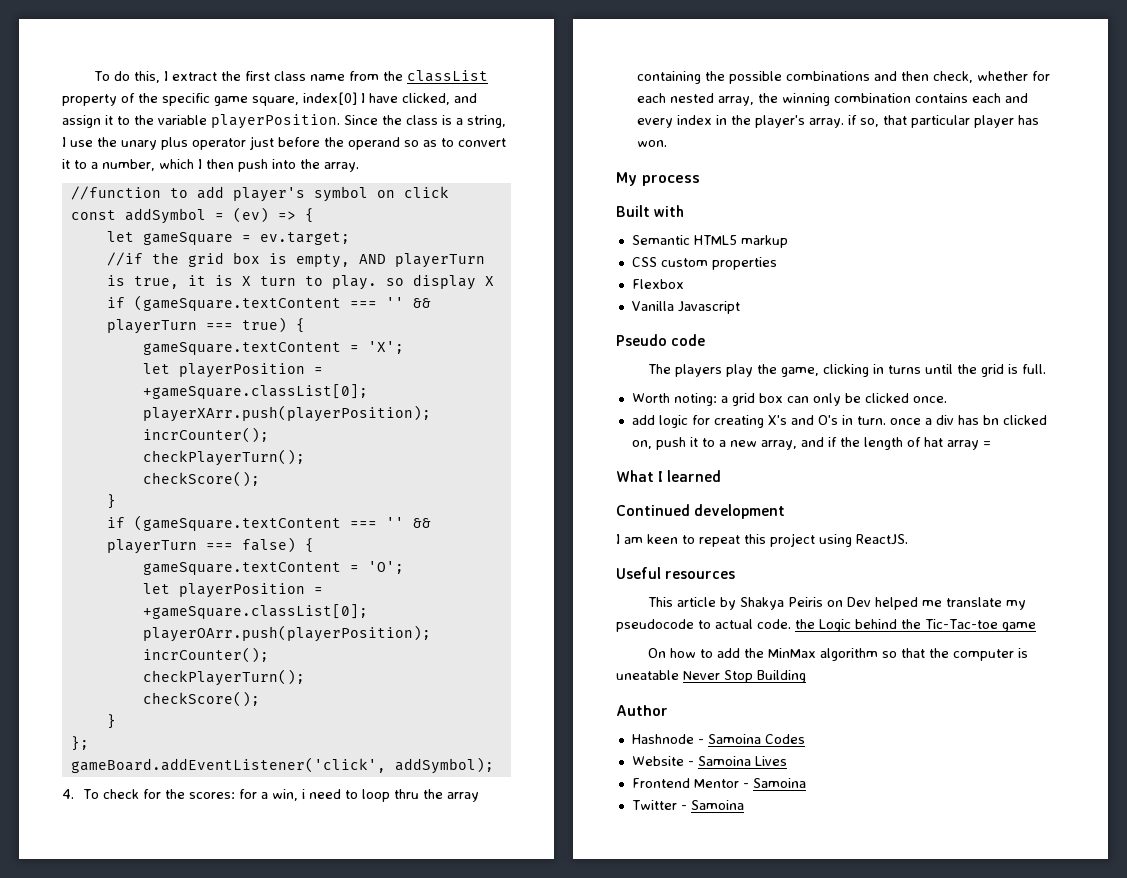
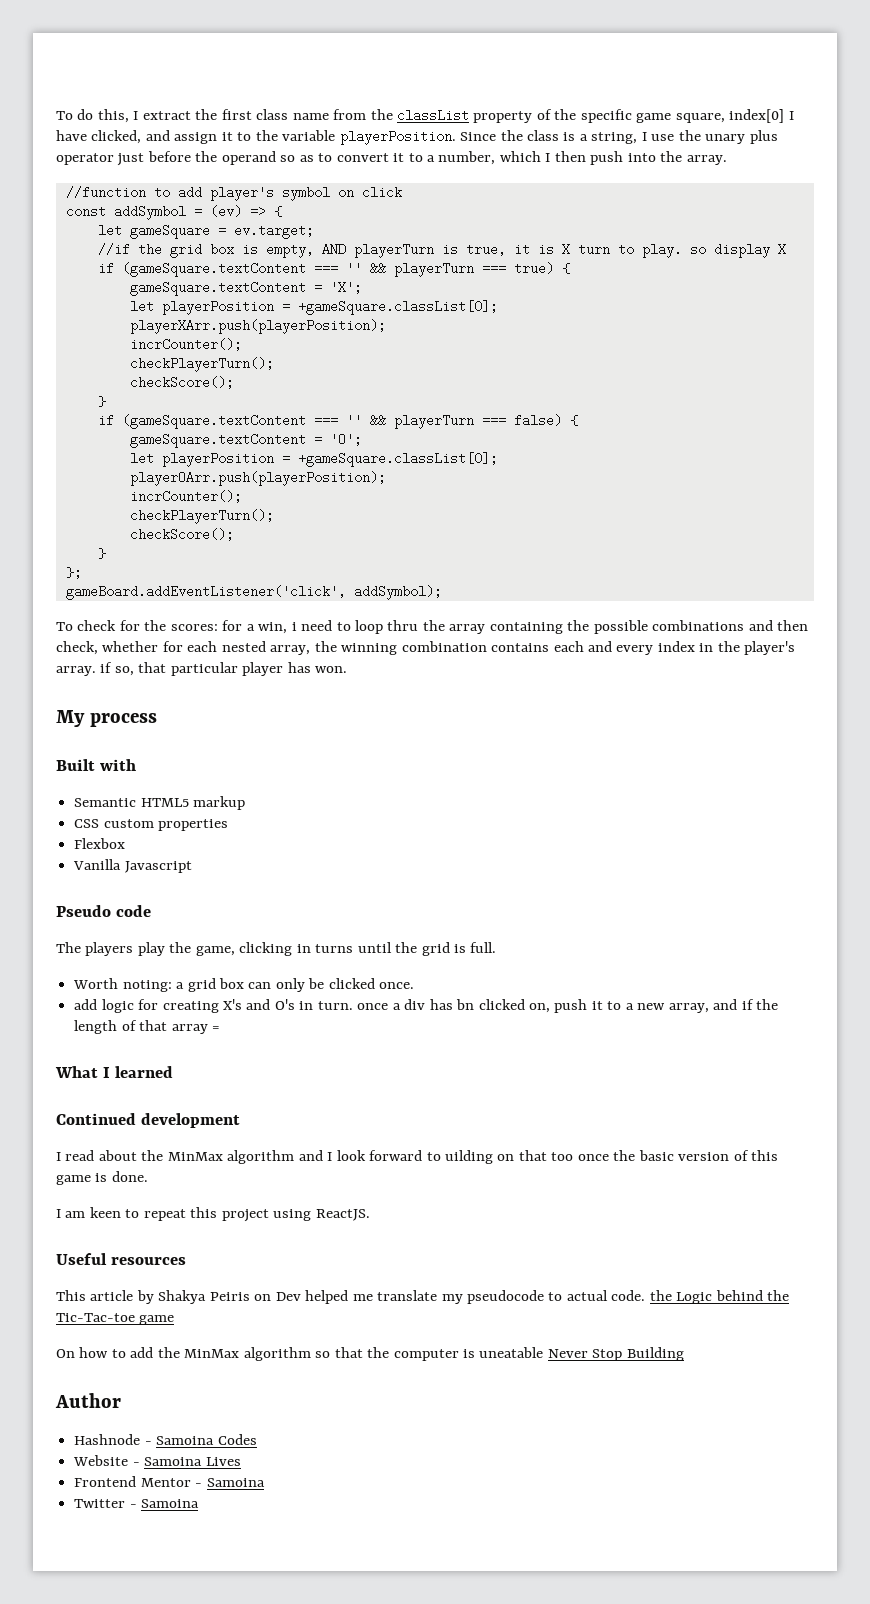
[62,789,74,799] 4. -> (442, 592) none
[923,437,943,447] hat -> [139,1020,168,1031] that
(786, 511) none -> [56,1150,779,1164] [56,1171,148,1185] // I read about the MinMax algorithm and I look forward to uilding on that too once the basic version of this game is done.

